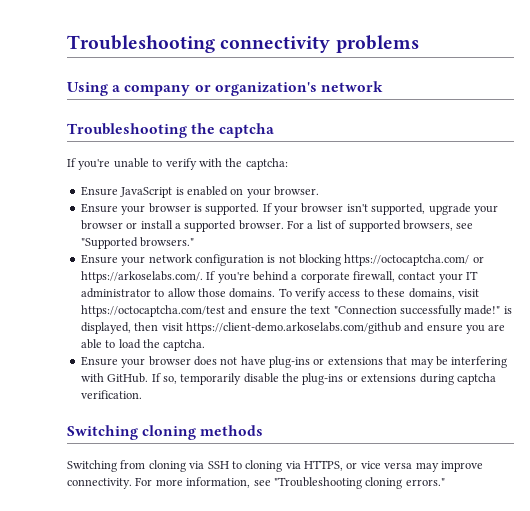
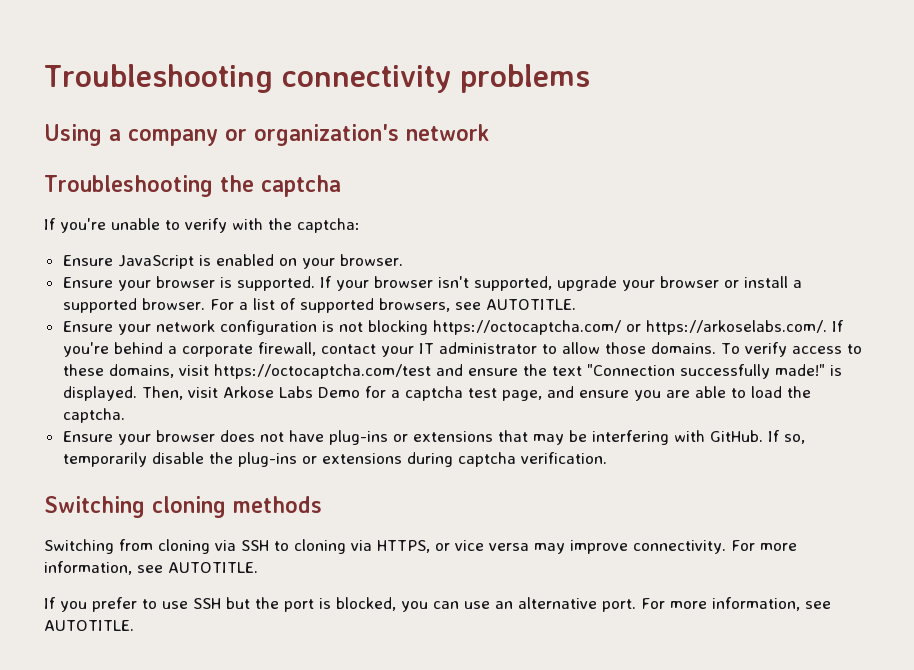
[80,237,195,249] "Supported browsers." -> [485,299,576,310] AUTOTITLE.
[80,322,401,334] displayed, then visit https://client-demo.arkoselabs.com/github -> [62,386,542,401] displayed. Then, visit Arkose Labs Demo for a captcha test page,
[273,477,445,489] "Troubleshooting cloning errors." -> [168,562,258,573] [44,597,831,612] [44,620,134,631] AUTOTITLE. // If you prefer to use SSH but the port is blocked, you can use an alternative port. For more information, see AUTOTITLE.

